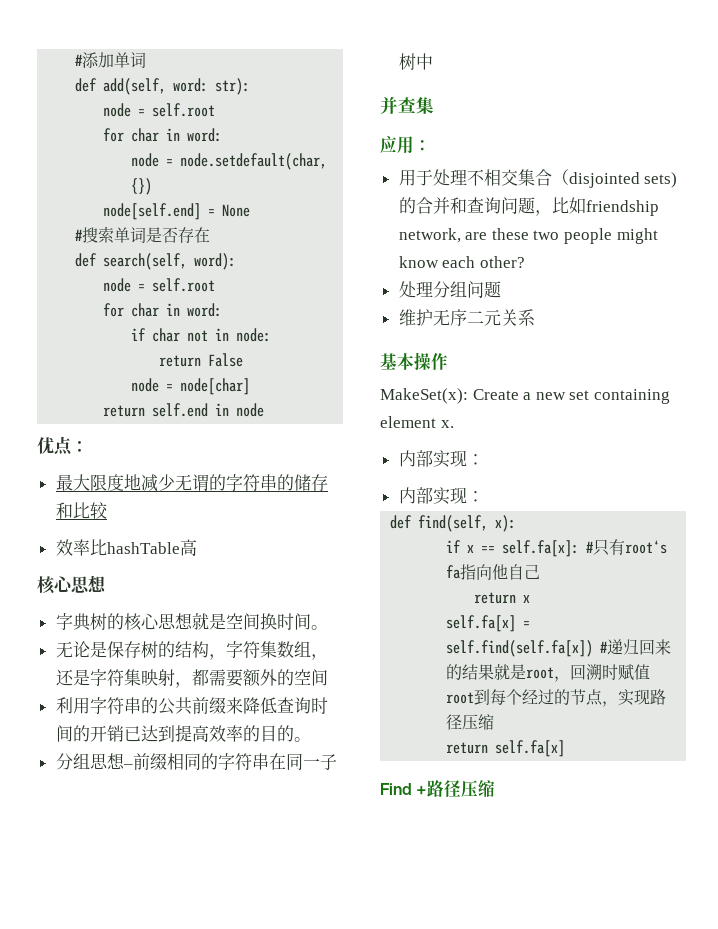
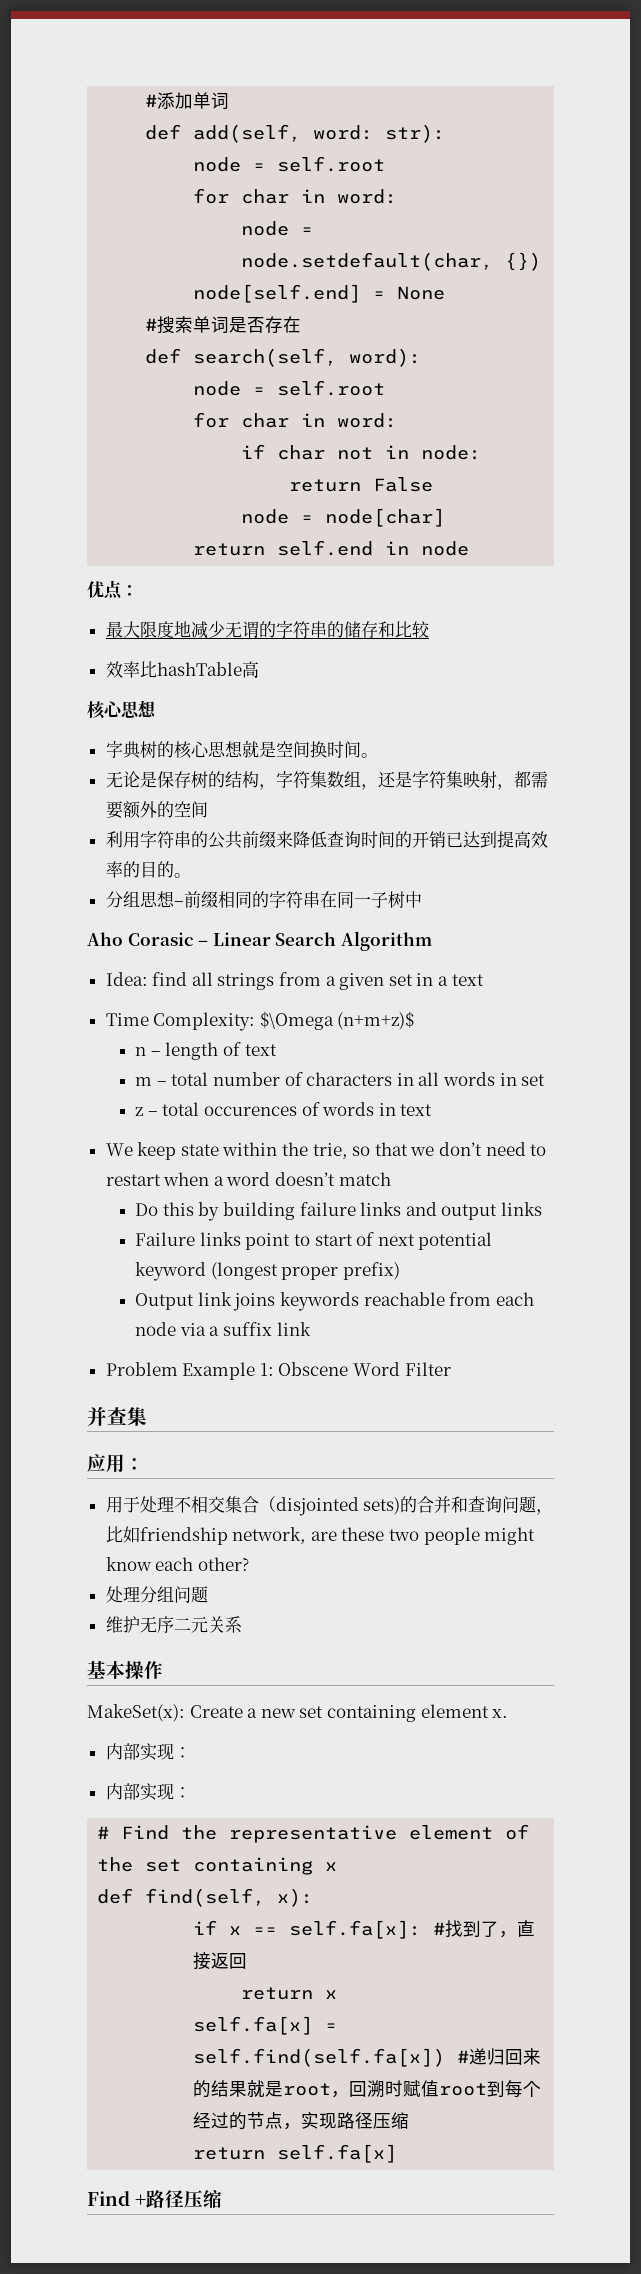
(433, 61) none -> [87,931,432,951] [105,972,484,990] [105,1011,415,1031] [135,1042,277,1060] [135,1072,546,1086] [135,1102,433,1116] [105,1142,547,1160] [105,1172,391,1186] [135,1202,542,1221] [135,1232,493,1250] [135,1262,400,1281] [135,1292,534,1311] [135,1322,311,1336] [105,1362,451,1380] // Aho Corasic – Linear Search Algorithm // Idea: find all strings from a given set in a text // Time Complexity: $\Omega (n+m+z)$ // n – length of text // m – total number of characters in all words in set // z – total occurences of words in text // We keep state within the trie, so that we don’t need to restart when a word doesn’t match // Do this by building failure links and output links // Failure links point to start of next potential keyword (longest proper prefix) // Output link joins keywords reachable from each node via a suffix link // Problem Example 1: Obscene Word Filter
(484, 496) none -> [97,1824,530,1843] [97,1857,338,1875] // # Find the representative element of the set containing x
[593,539,668,556] [446,564,541,580] 只有root‘s fa指向他自己 -> [445,1920,536,1938] [193,1952,248,1970] 找到了，直接返回

